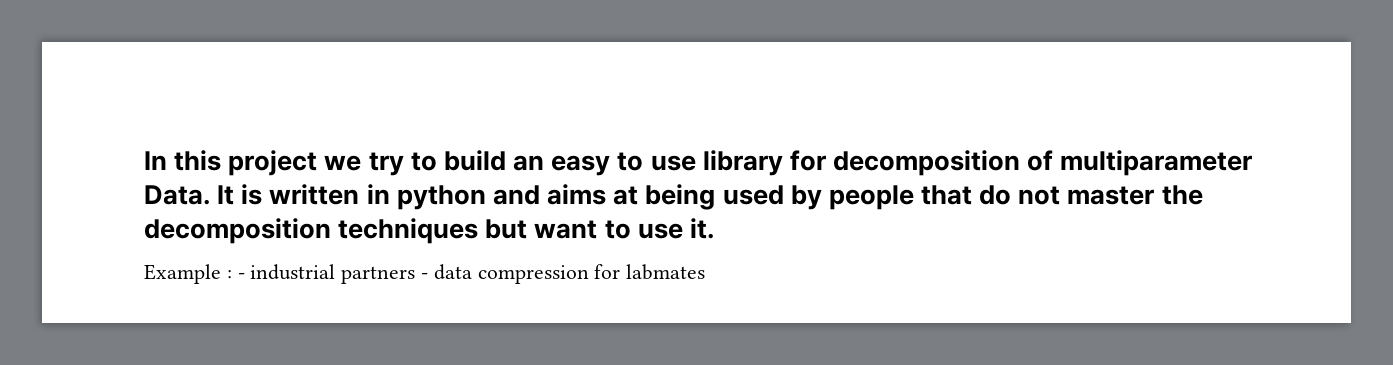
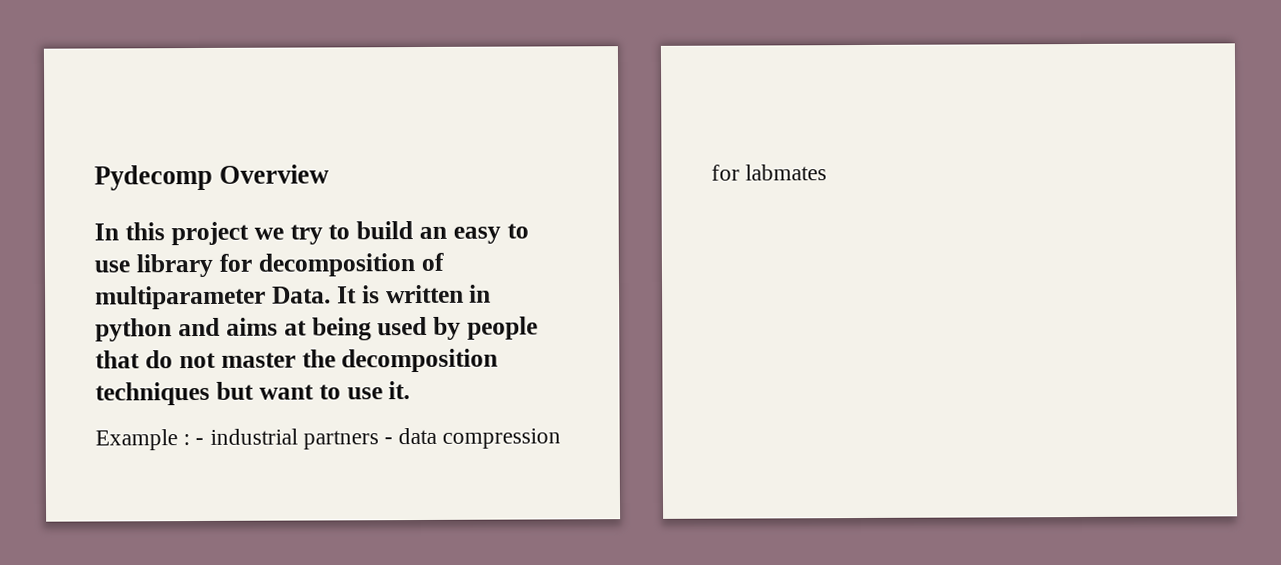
(144, 160) none -> [94,164,330,191] Pydecomp Overview //

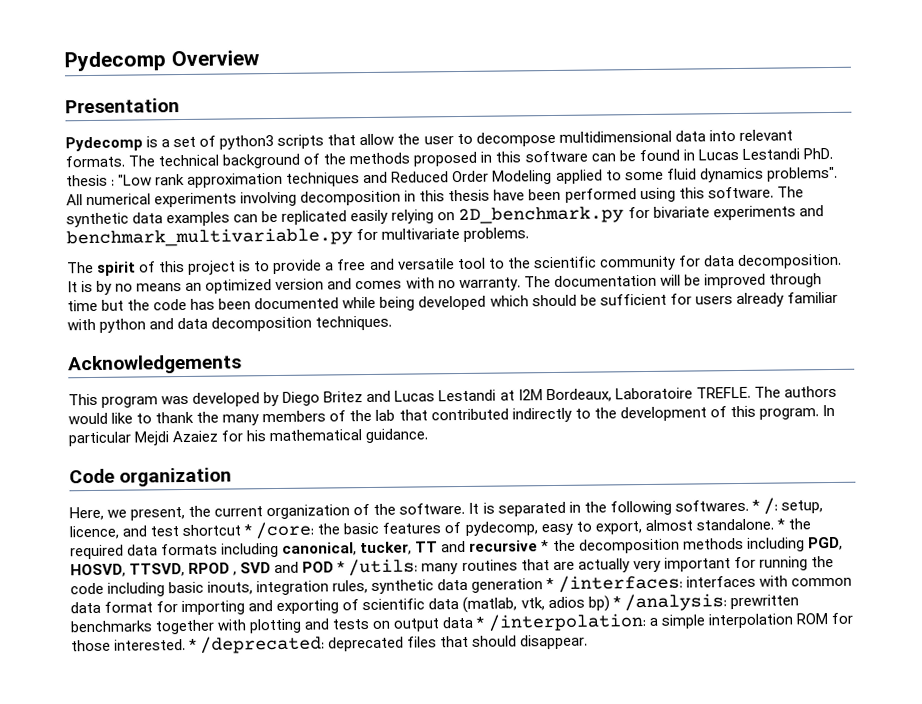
[94,221,529,246] [94,252,444,278] [95,284,492,310] [95,316,539,342] [95,348,499,373] [95,381,411,406] [95,427,562,451] [711,164,828,181] In this project we try to build an easy to use library for decomposition of multiparameter Data. It is written in python and aims at being used by people that do not master the decomposition techniques but want to use it. // Example : - industrial partners - data compression for labmates -> [65,98,180,114] [65,129,793,152] [65,147,833,169] [66,166,838,188] [66,186,804,208] [66,205,824,228] [66,227,530,248] [67,253,842,276] [67,273,822,295] [67,291,838,312] [67,315,393,333] [68,354,242,375] [68,385,837,408] [68,404,835,426] [68,428,429,447] [69,467,233,487] [69,497,823,521] [69,518,811,540] [70,536,843,560] [70,555,834,578] [70,574,852,597] [70,593,799,616] [70,612,853,635] [71,634,589,654] Presentation // Pydecomp is a set of python3 scripts that allow the user to decompose multidimensional data into relevant formats. The technical background of the methods proposed in this software can be found in Lucas Lestandi PhD. thesis : "Low rank approximation techniques and Reduced Order Modeling applied to some fluid dynamics problems". All numerical experiments involving decomposition in this thesis have been performed using this software. The synthetic data examples can be replicated easily relying on 2D_benchmark.py for bivariate experiments and benchmark_multivariable.py for multivariate problems. // The spirit of this project is to provide a free and versatile tool to the scientific community for data decomposition. It is by no means an optimized version and comes with no warranty. The documentation will be improved through time but the code has been documented while being developed which should be sufficient for users already familiar with python and data decomposition techniques. // Acknowledgements // This program was developed by Diego Britez and Lucas Lestandi at I2M Bordeaux, Laboratoire TREFLE. The authors would like to thank the many members of the lab that contributed indirectly to the development of this program. In particular Mejdi Azaiez for his mathematical guidance. // Code organization // Here, we present, the current organization of the software. It is separated in the following softwares. * /: setup, licence, and test shortcut * /core: the basic features of pydecomp, easy to export, almost standalone. * the required data formats including canonical, tucker, TT and recursive * the decomposition methods including PGD, HOSVD, TTSVD, RPOD , SVD and POD * /utils: many routines that are actually very important for running the code including basic inouts, integration rules, synthetic data generation * /interfaces: interfaces with common data format for importing and exporting of scientific data (matlab, vtk, adios bp) * /analysis: prewritten benchmarks together with plotting and tests on output data * /interpolation: a simple interpolation ROM for those interested. * /deprecated: deprecated files that should disappear.

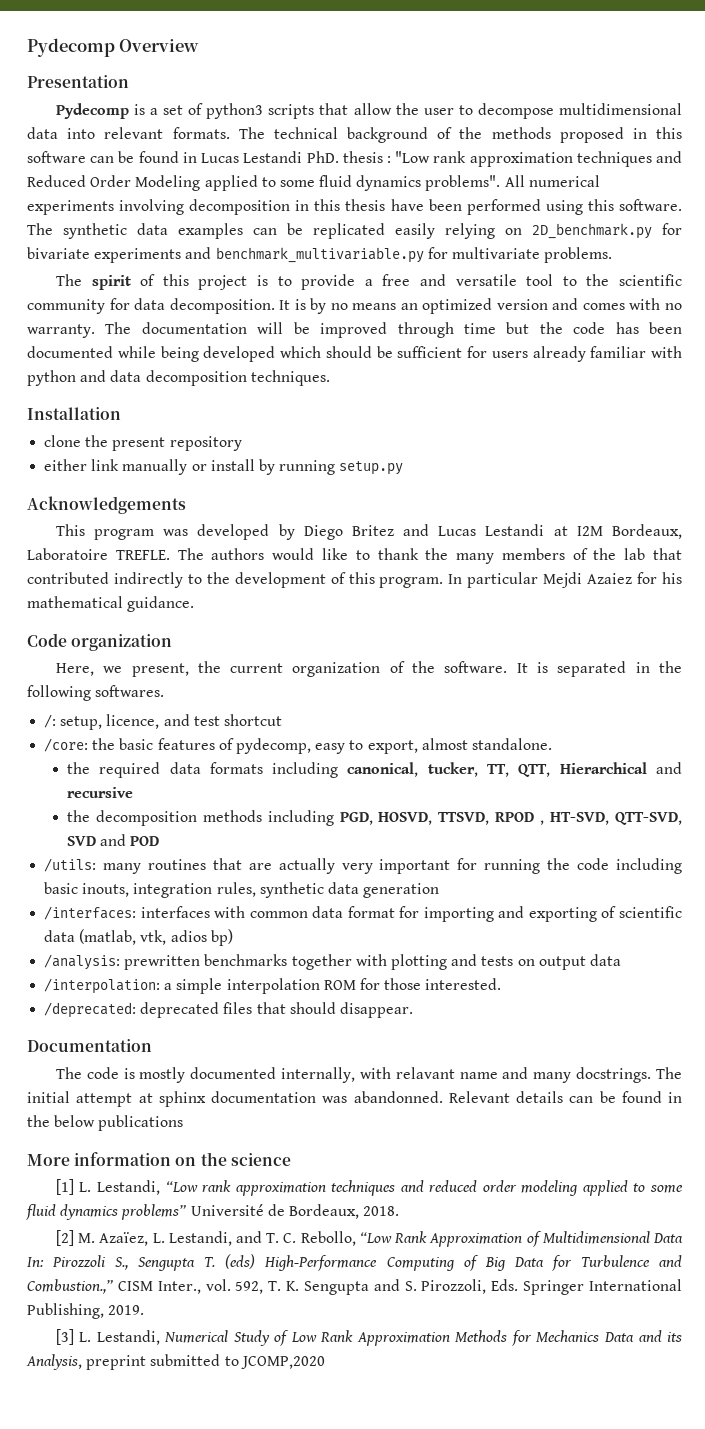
(393, 323) none -> [27,407,121,420] [44,435,242,451] [44,459,404,475] // Installation // clone the present repository // either link manually or install by running setup.py
[751,499,760,511] * -> (165, 691) //
[244,524,253,536] * -> (282, 720) //
[776,518,785,530] * -> (552, 744) //
[415,541,439,553] TT -> [487,762,647,777] TT, QTT, Hierarchical
[541,540,550,552] * -> (133, 792) //
(238, 573) none -> [550,812,682,825] HT-SVD, QTT-SVD,
[337,561,346,573] * -> (160, 841) //
[546,578,555,590] * -> (440, 890) //
[612,596,621,608] * -> (233, 937) //
[476,616,485,628] * -> (621, 960) //
[189,638,198,650] * -> (502, 984) //
(589, 642) none -> [27,1039,152,1052] [55,1067,682,1083] [27,1091,682,1107] [27,1115,184,1131] [27,1152,291,1166] [55,1179,683,1196] [26,1204,400,1220] [55,1230,684,1247] [27,1254,683,1271] [27,1279,683,1295] [27,1303,145,1319] [55,1329,683,1346] [26,1354,325,1370] // Documentation // The code is mostly documented internally, with relavant name and many docstrings. The initial attempt at sphinx documentation was abandonned. Relevant details can be found in the below publications // More information on the science // [1] L. Lestandi, “Low rank approximation techniques and reduced order modeling applied to some fluid dynamics problems” Université de Bordeaux, 2018. // [2] M. Azaïez, L. Lestandi, and T. C. Rebollo, “Low Rank Approximation of Multidimensional Data In: Pirozzoli S., Sengupta T. (eds) High-Performance Computing of Big Data for Turbulence and Combustion.,” CISM Inter., vol. 592, T. K. Sengupta and S. Pirozzoli, Eds. Springer International Publishing, 2019. // [3] L. Lestandi, Numerical Study of Low Rank Approximation Methods for Mechanics Data and its Analysis, preprint submitted to JCOMP,2020

